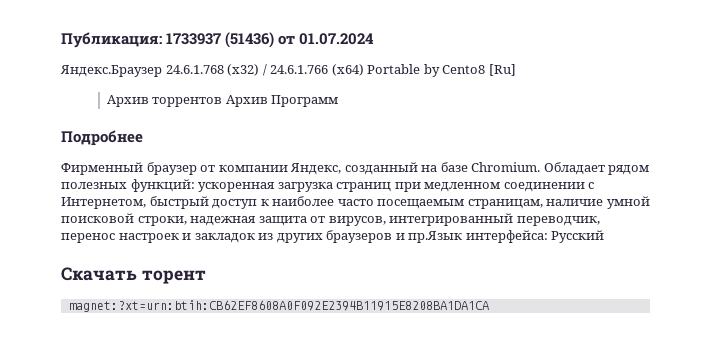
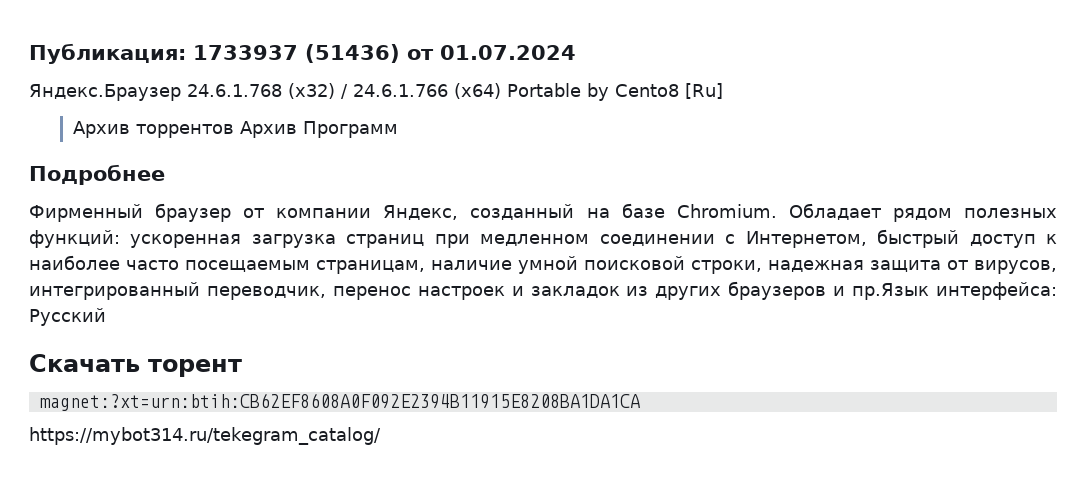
(489, 306) none -> [29,427,381,445] // https://mybot314.ru/tekegram_catalog/

